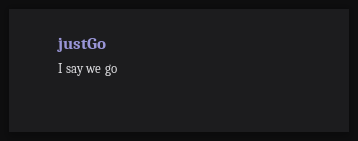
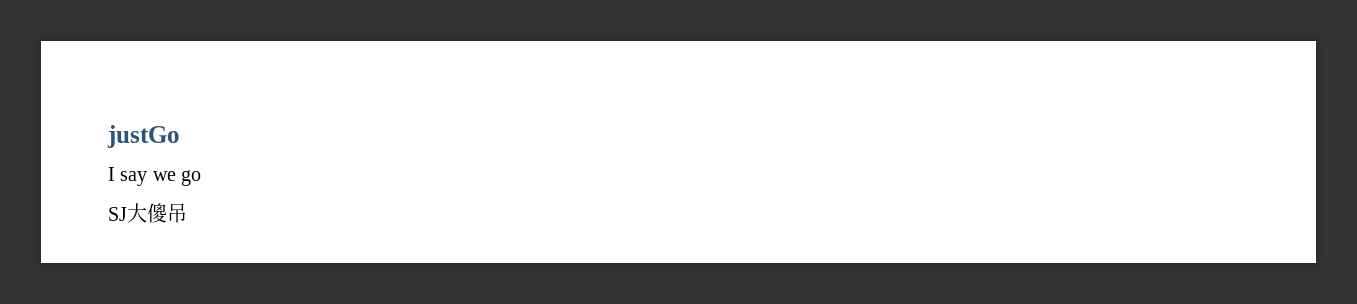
(117, 70) none -> [108,203,187,223] // SJ大傻吊

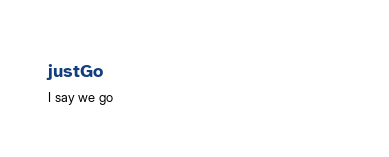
[108,203,187,223] // SJ大傻吊 -> (113, 100) none

